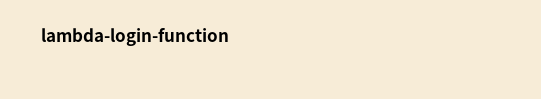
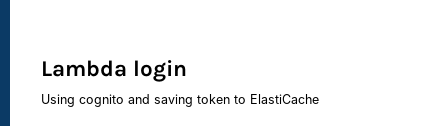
[41,28,229,46] lambda-login-function -> [41,60,188,82] [41,94,319,107] Lambda login // Using cognito and saving token to ElastiCache

